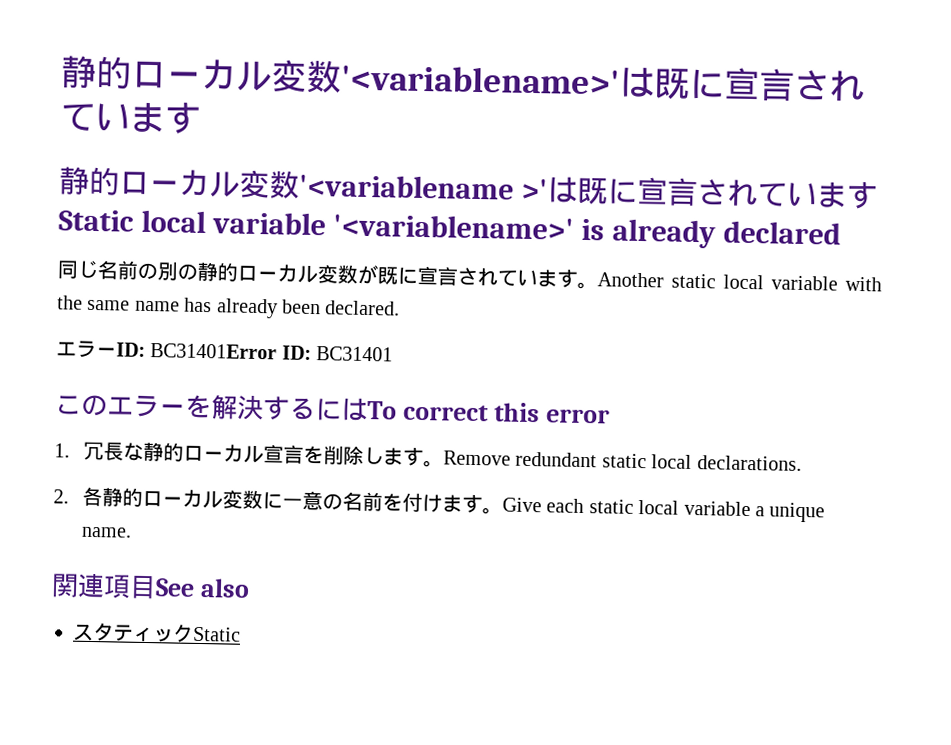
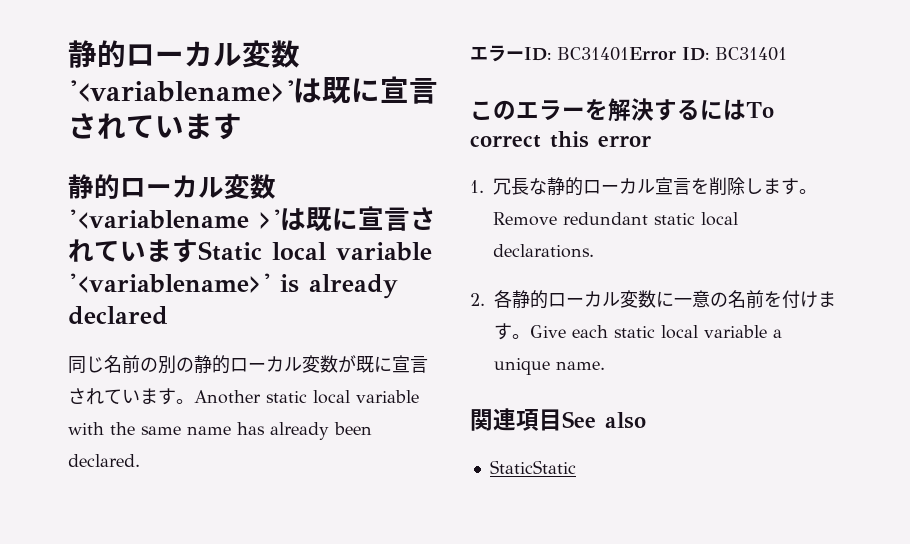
[73,623,241,643] スタティックStatic -> [489,460,576,474] StaticStatic

